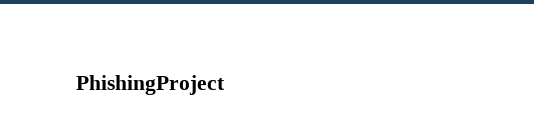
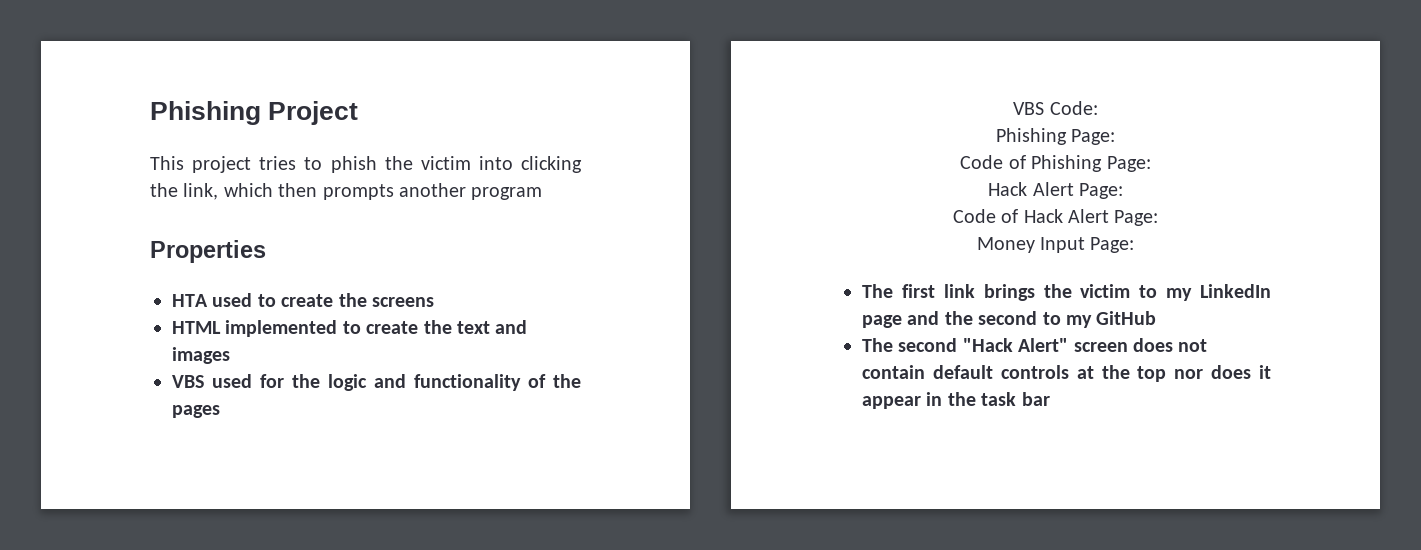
[76,75,225,95] PhishingProject -> [150,101,359,125] [150,156,582,173] [150,183,543,200] [150,240,266,263] [172,293,434,307] [172,320,528,337] [172,347,230,364] [172,374,581,391] [172,405,220,418] [1013,101,1098,115] [995,128,1116,145] [960,155,1151,172] [988,182,1123,199] [952,209,1159,226] [976,237,1135,253] [862,284,1271,301] [862,311,1157,328] [862,338,1208,352] [862,365,1271,382] [862,392,1050,409] Phishing Project // This project tries to phish the victim into clicking the link, which then prompts another program // Properties // HTA used to create the screens // HTML implemented to create the text and images // VBS used for the logic and functionality of the pages // VBS Code: // Phishing Page: // Code of Phishing Page: // Hack Alert Page: // Code of Hack Alert Page: // Money Input Page: // The first link brings the victim to my LinkedIn page and the second to my GitHub // The second "Hack Alert" screen does not contain default controls at the top nor does it appear in the task bar

